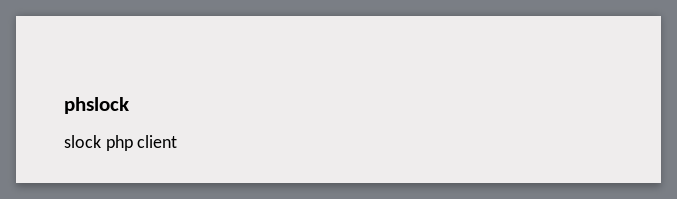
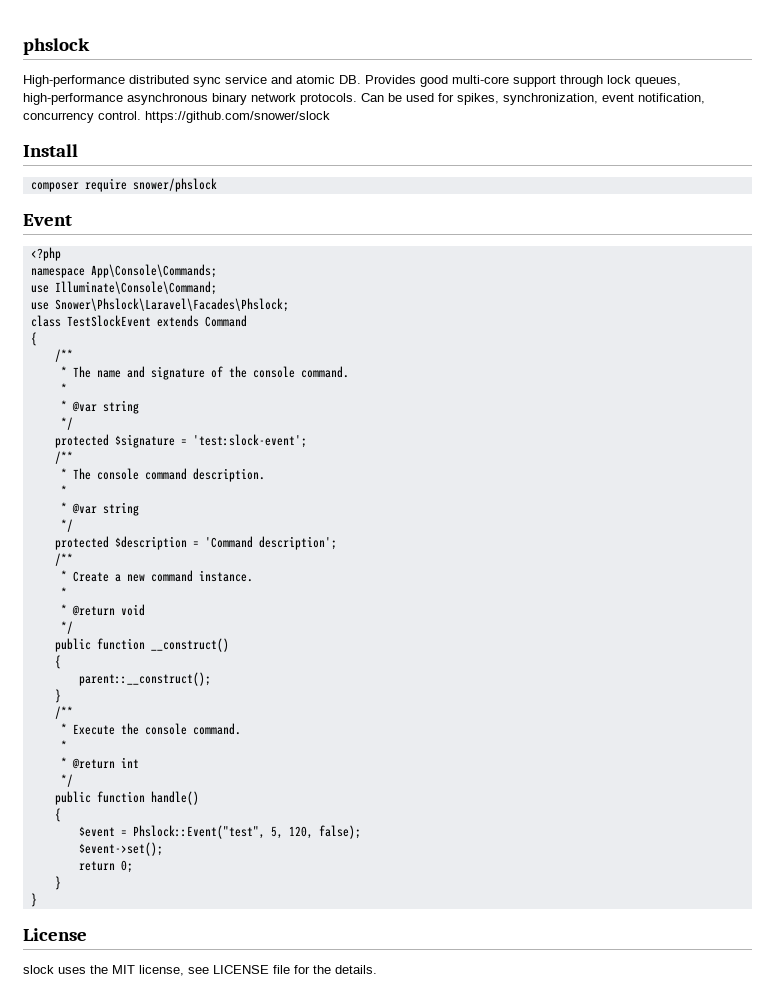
[64,135,178,151] slock php client -> [23,75,681,87] [23,93,705,105] [23,111,330,123] [23,144,78,157] [30,178,217,192] [23,214,72,226] [30,247,61,261] [30,264,217,278] [30,281,217,295] [30,298,289,312] [30,315,247,327] [30,332,37,346] [54,349,73,362] [60,366,349,380] [60,383,67,394] [60,400,139,414] [60,417,73,430] [54,434,307,448] [54,451,73,464] [60,468,265,482] [60,485,67,496] [60,502,139,516] [60,519,73,532] [54,536,337,550] [54,553,73,566] [60,570,253,582] [60,587,67,598] [60,604,145,616] [60,621,73,634] [54,638,229,652] [54,655,61,669] [78,672,211,686] [54,689,61,703] [54,706,73,719] [60,723,241,735] [60,740,67,751] [60,757,139,769] [60,774,73,787] [54,791,199,805] [54,808,61,822] [78,825,361,839] [78,842,163,856] [78,860,133,873] [54,876,61,890] [30,893,37,907] [23,928,87,941] [23,965,377,976] High-performance distributed sync service and atomic DB. Provides good multi-core support through lock queues, high-performance asynchronous binary network protocols. Can be used for spikes, synchronization, event notification, concurrency control. https://github.com/snower/slock // Install // composer require snower/phslock // Event // <?php // namespace App\Console\Commands; // use Illuminate\Console\Command; // use Snower\Phslock\Laravel\Facades\Phslock; // class TestSlockEvent extends Command // { // /** // * The name and signature of the console command. // * // * @var string // */ // protected $signature = 'test:slock-event'; // /** // * The console command description. // * // * @var string // */ // protected $description = 'Command description'; // /** // * Create a new command instance. // * // * @return void // */ // public function __construct() // { // parent::__construct(); // } // /** // * Execute the console command. // * // * @return int // */ // public function handle() // { // $event = Phslock::Event("test", 5, 120, false); // $event->set(); // return 0; // } // } // License // slock uses the MIT license, see LICENSE file for the details.

